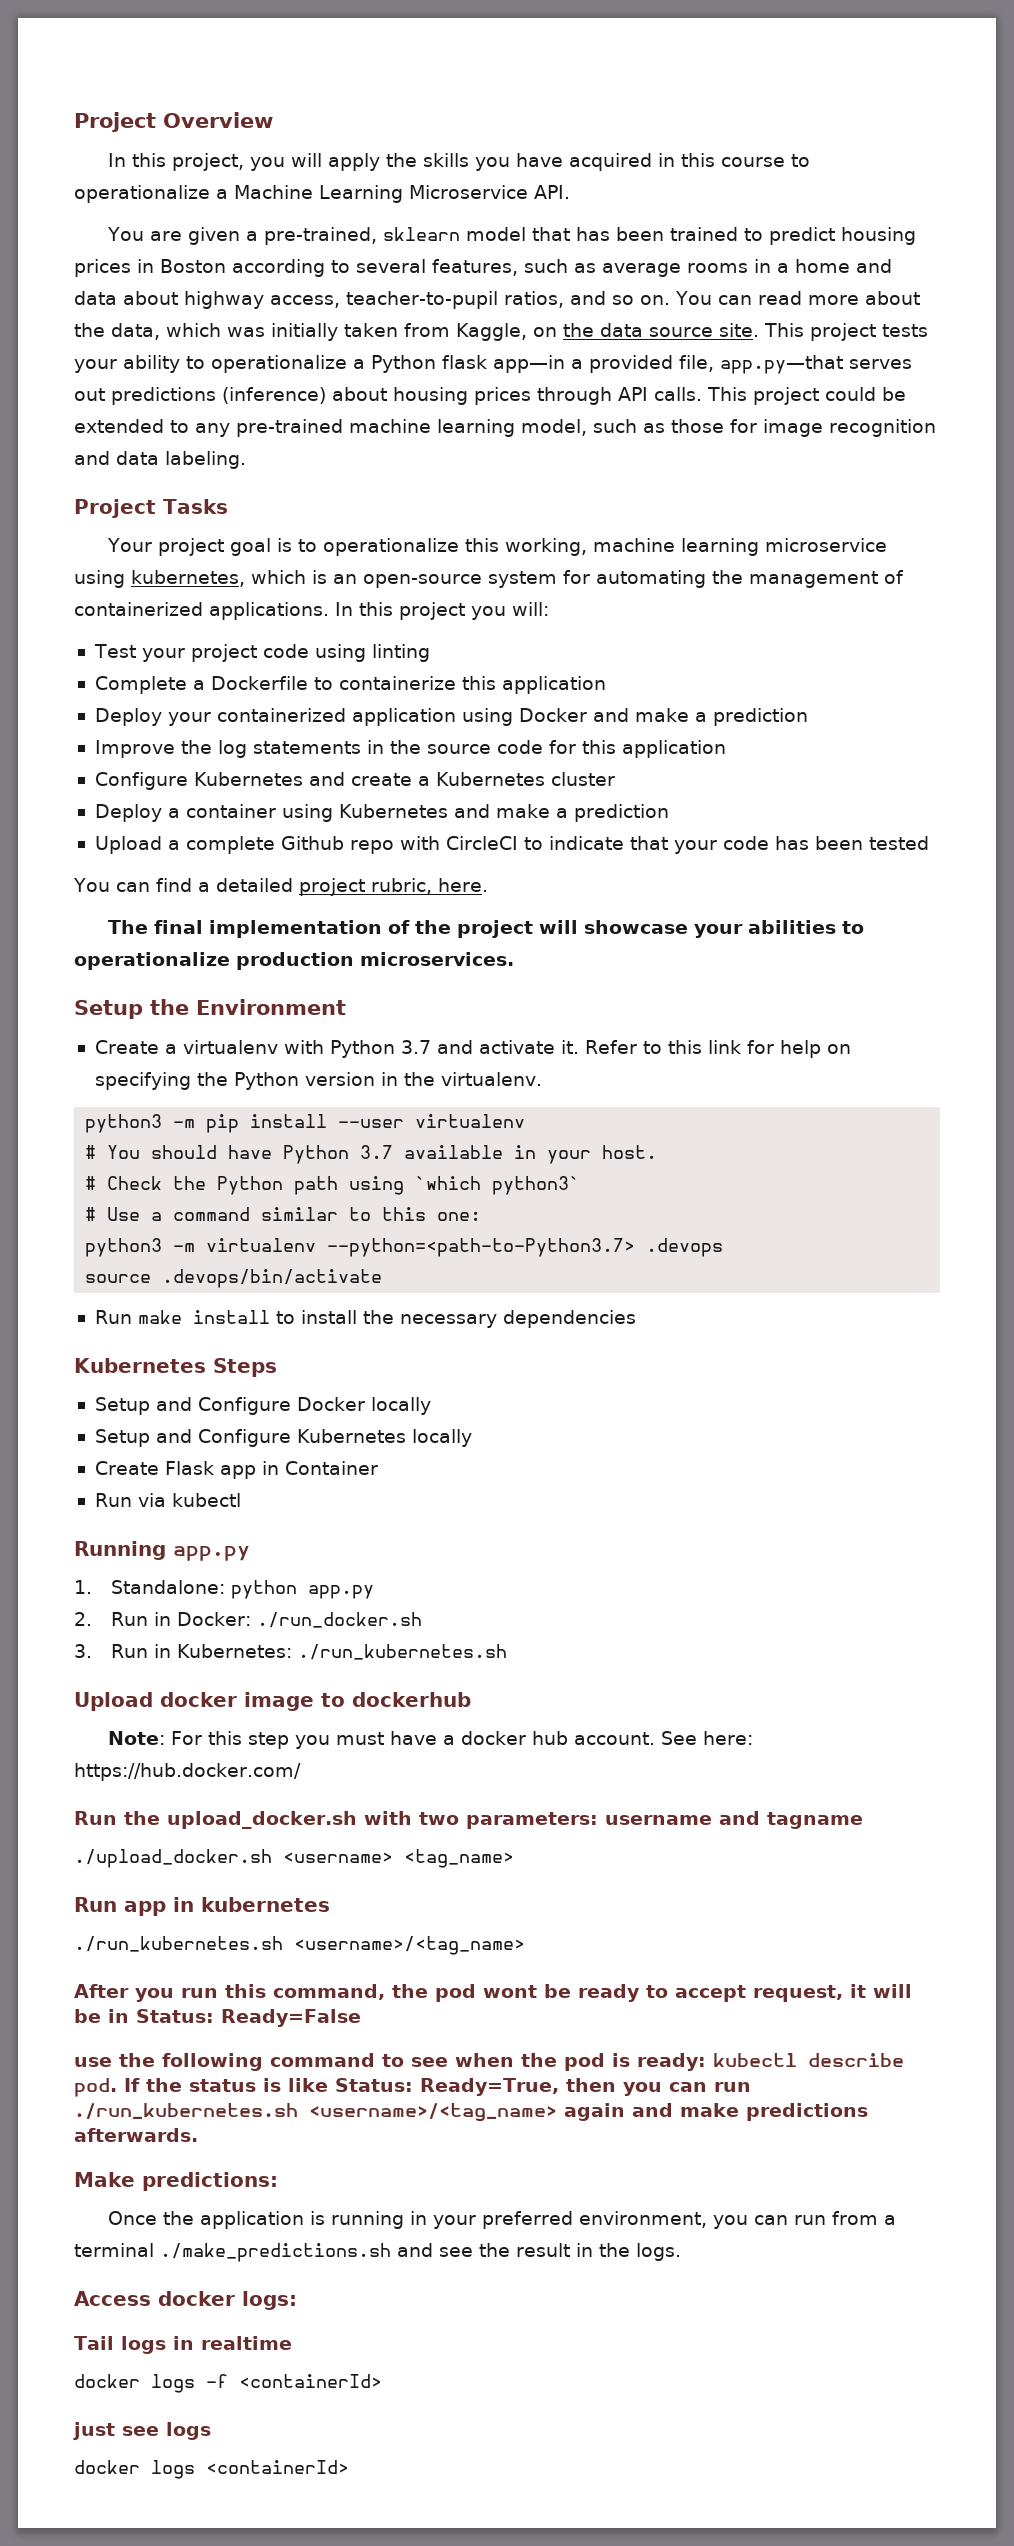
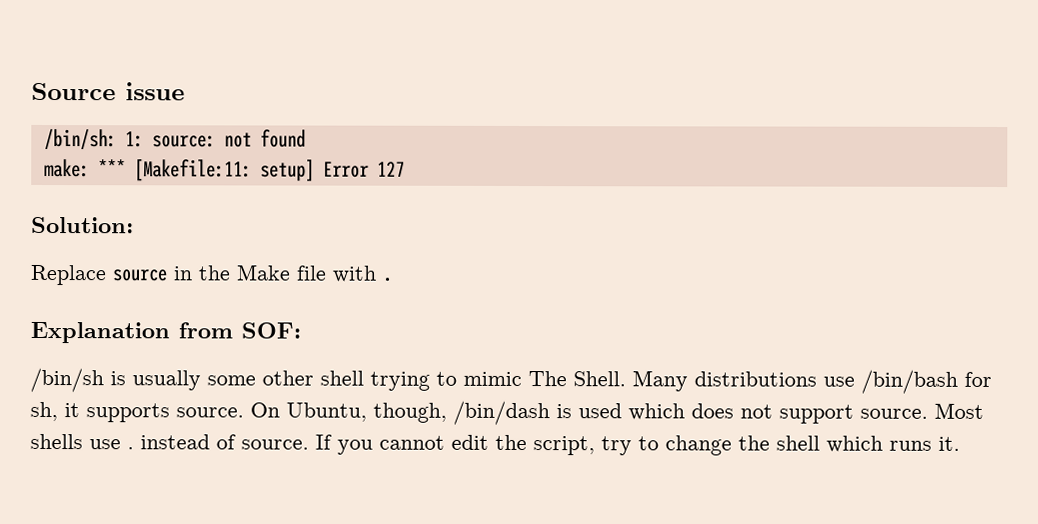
[74,112,273,132] [108,153,811,171] [74,185,570,203] [107,227,916,245] [74,259,892,277] [74,291,920,309] [74,323,928,341] [74,355,912,374] [74,387,906,405] [74,419,936,437] [74,451,246,469] [74,499,228,518] [107,538,887,556] [74,570,904,588] [74,602,549,620] [93,644,430,662] [94,676,606,694] [94,708,808,726] [94,740,726,758] [94,772,615,790] [94,804,669,822] [94,836,929,854] [73,878,488,896] [108,920,865,938] [74,952,514,970] [74,999,346,1019] [94,1040,851,1058] [94,1072,542,1090] [85,1114,526,1133] [85,1145,658,1164] [85,1176,581,1195] [85,1207,482,1221] [85,1238,724,1257] [85,1269,383,1288] [94,1310,636,1328] [74,1358,277,1377] [94,1397,431,1415] [94,1429,472,1447] [94,1461,378,1479] [94,1493,241,1507] [74,1541,250,1561] [74,1580,375,1599] [74,1612,422,1628] [74,1644,507,1660] [74,1692,471,1711] [108,1731,753,1749] [74,1763,301,1781] [74,1811,863,1829] [74,1849,514,1868] [74,1897,330,1916] [74,1936,525,1955] [74,1984,912,2002] [74,2009,361,2027] [74,2053,904,2071] [74,2078,751,2097] [74,2103,868,2122] [74,2128,198,2142] [74,2172,278,2191] [108,2211,897,2229] [74,2243,681,2262] [74,2291,297,2310] [74,2336,292,2354] [74,2374,382,2393] [73,2422,211,2440] [74,2460,349,2479] Project Overview // In this project, you will apply the skills you have acquired in this course to operationalize a Machine Learning Microservice API. // You are given a pre-trained, sklearn model that has been trained to predict housing prices in Boston according to several features, such as average rooms in a home and data about highway access, teacher-to-pupil ratios, and so on. You can read more about the data, which was initially taken from Kaggle, on the data source site. This project tests your ability to operationalize a Python flask app—in a provided file, app.py—that serves out predictions (inference) about housing prices through API calls. This project could be extended to any pre-trained machine learning model, such as those for image recognition and data labeling. // Project Tasks // Your project goal is to operationalize this working, machine learning microservice using kubernetes, which is an open-source system for automating the management of containerized applications. In this project you will: // Test your project code using linting // Complete a Dockerfile to containerize this application // Deploy your containerized application using Docker and make a prediction // Improve the log statements in the source code for this application // Configure Kubernetes and create a Kubernetes cluster // Deploy a container using Kubernetes and make a prediction // Upload a complete Github repo with CircleCI to indicate that your code has been tested // You can find a detailed project rubric, here. // The final implementation of the project will showcase your abilities to operationalize production microservices. // Setup the Environment // Create a virtualenv with Python 3.7 and activate it. Refer to this link for help on specifying the Python version in the virtualenv. // python3 -m pip install --user virtualenv // # You should have Python 3.7 available in your host. // # Check the Python path using `which python3` // # Use a command similar to this one: // python3 -m virtualenv --python=<path-to-Python3.7> .devops // source .devops/bin/activate // Run make install to install the necessary dependencies // Kubernetes Steps // Setup and Configure Docker locally // Setup and Configure Kubernetes locally // Create Flask app in Container // Run via kubectl // Running app.py // 1. Standalone: python app.py // 2. Run in Docker: ./run_docker.sh // 3. Run in Kubernetes: ./run_kubernetes.sh // Upload docker image to dockerhub // Note: For this step you must have a docker hub account. See here: https://hub.docker.com/ // Run the upload_docker.sh with two parameters: username and tagname // ./upload_docker.sh <username> <tag_name> // Run app in kubernetes // ./run_kubernetes.sh <username>/<tag_name> // After you run this command, the pod wont be ready to accept request, it will be in Status: Ready=False // use the following command to see when the pod is ready: kubectl describe pod. If the status is like Status: Ready=True, then you can run ./run_kubernetes.sh <username>/<tag_name> again and make predictions afterwards. // Make predictions: // Once the application is running in your preferred environment, you can run from a terminal ./make_predictions.sh and see the result in the logs. // Access docker logs: // Tail logs in realtime // docker logs -f <containerId> // just see logs // docker logs <containerId> -> [31,82,185,101] [43,129,306,150] [43,159,405,182] [31,216,134,234] [30,264,392,286] [30,321,301,344] [30,367,992,394] [30,400,984,426] [30,433,960,456] Source issue // /bin/sh: 1: source: not found // make: *** [Makefile:11: setup] Error 127 // Solution: // Replace source in the Make file with . // Explanation from SOF: // /bin/sh is usually some other shell trying to mimic The Shell. Many distributions use /bin/bash for sh, it supports source. On Ubuntu, though, /bin/dash is used which does not support source. Most shells use . instead of source. If you cannot edit the script, try to change the shell which runs it.

